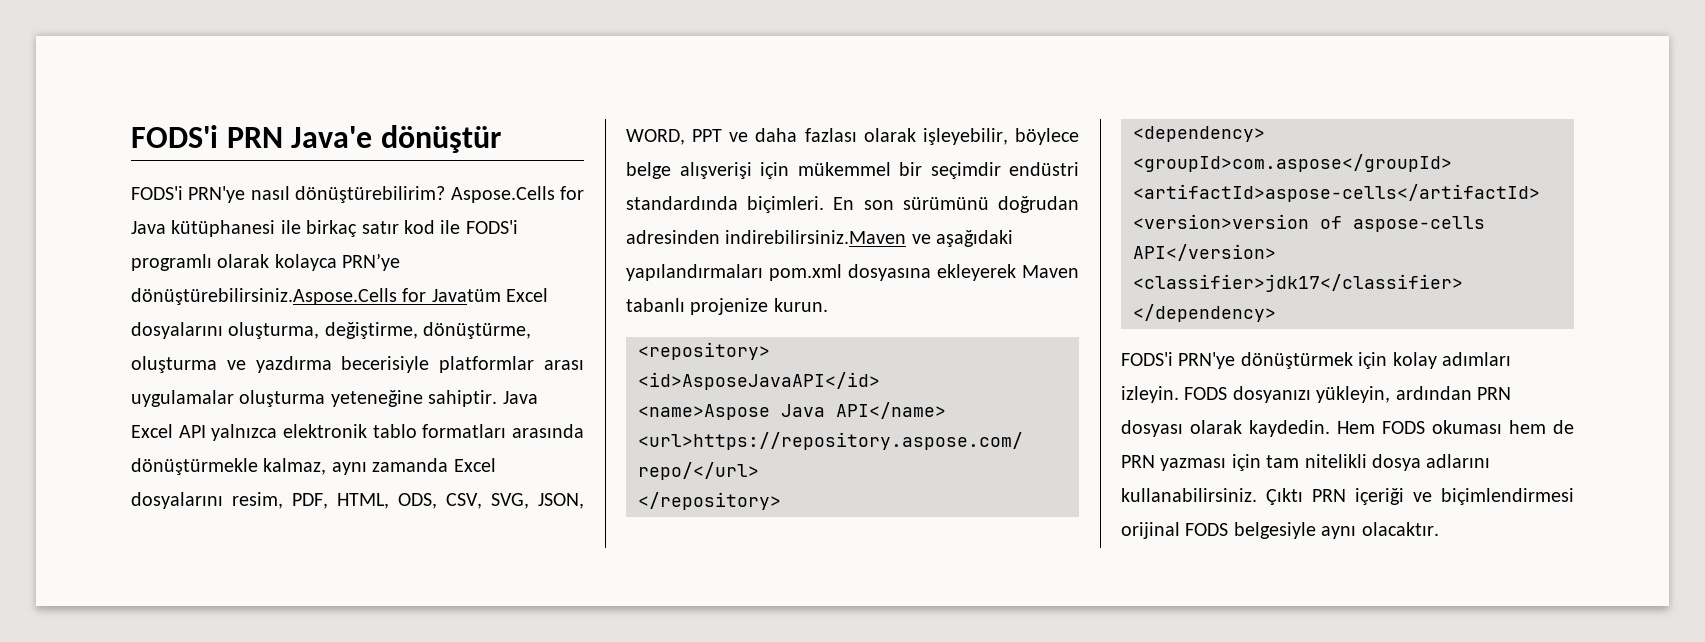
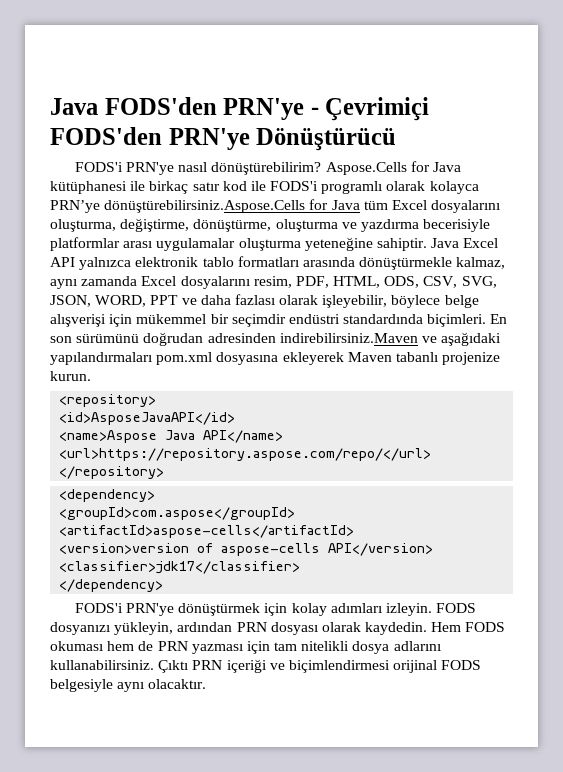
[131,125,501,153] FODS'i PRN Java'e dönüştür -> [50,97,430,121] [50,127,397,151] Java FODS'den PRN'ye - Çevrimiçi FODS'den PRN'ye Dönüştürücü
[431,289,501,302] Javatüm -> [331,200,388,210] Java tüm

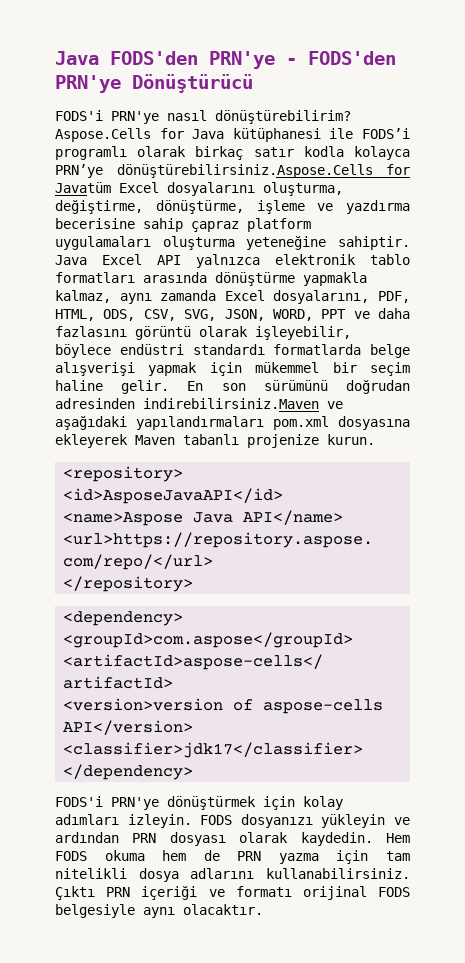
[325,97,430,121] Çevrimiçi -> (297, 61) none
[149,181,426,194] birkaç satır kod ile FODS'i programlı olarak -> [362,128,410,139] [55,146,344,160] FODS’i programlı olarak birkaç satır kodla
[331,200,388,210] Java tüm -> [55,182,111,193] Javatüm
[275,219,338,232] oluşturma -> [256,200,305,214] işleme
[423,219,491,232] [50,237,236,251] becerisiyle platformlar arası uygulamalar -> [55,218,311,232] [55,236,151,250] becerisine sahip çapraz platform uygulamaları
[359,257,453,270] dönüştürmekle -> [215,272,367,286] dönüştürme yapmakla
[180,276,292,289] dosyalarını resim, -> [273,290,370,304] dosyalarını,
[234,294,276,305] fazlası -> [55,326,191,340] fazlasını görüntü
(441, 301) none -> [119,344,362,355] endüstri standardı formatlarda
(106, 320) none -> [148,362,198,376] yapmak
[231,314,487,327] seçimdir endüstri standardında biçimleri. -> [370,362,410,376] [55,380,170,394] seçim haline gelir.
[114,622,174,635] yükleyin, -> [321,814,410,828] yükleyin ve
[50,641,104,651] okuması -> [104,850,145,861] okuma
[191,644,244,654] yazması -> [278,853,319,864] yazma
[288,660,390,673] biçimlendirmesi -> [235,886,292,897] formatı

